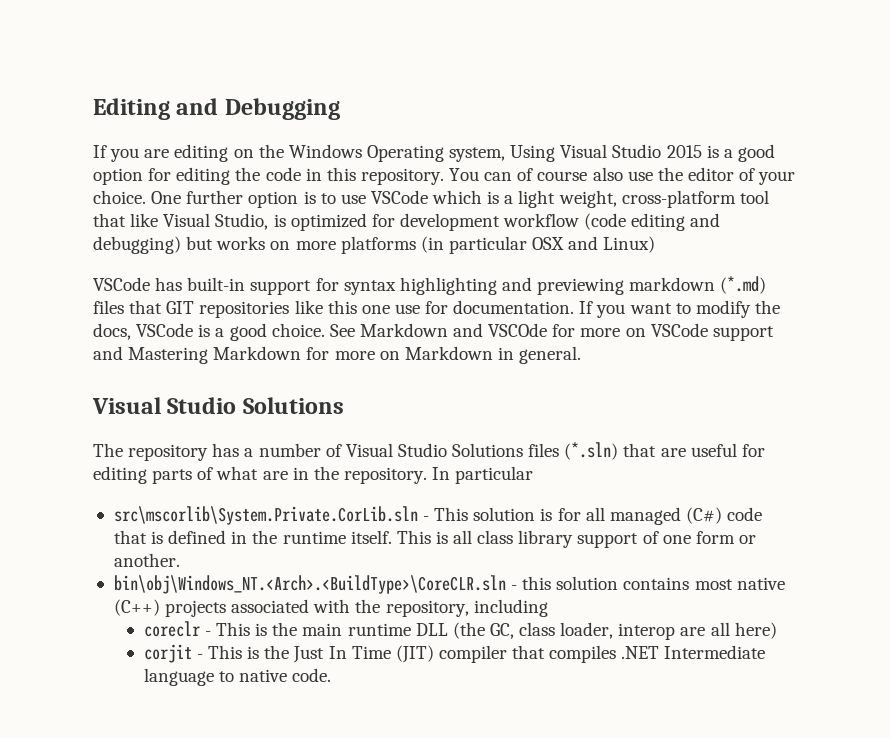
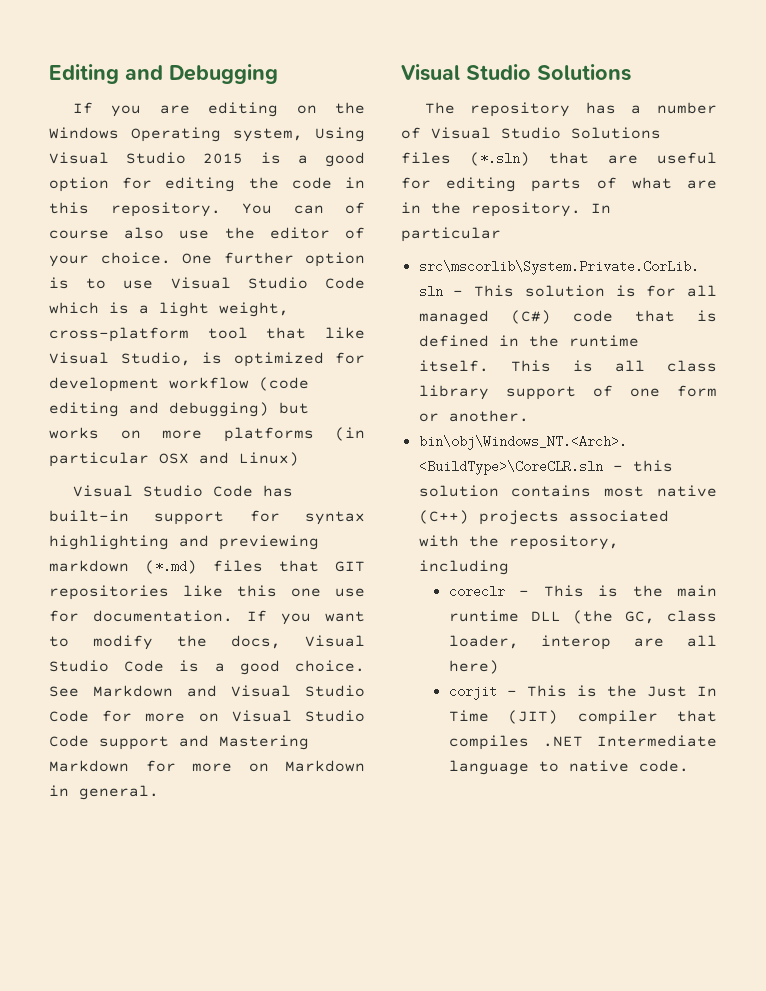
[370,190,428,204] VSCode -> [170,277,365,289] Visual Studio Code
[93,277,150,291] VSCode -> [72,485,253,497] Visual Studio Code
[136,323,194,337] VSCode -> [305,635,365,647] [49,660,165,672] Visual Studio Code
[488,323,708,337] VSCOde for more on VSCode -> [231,685,365,697] [49,710,365,722] [49,735,89,747] Visual Studio Code for more on Visual Studio Code

